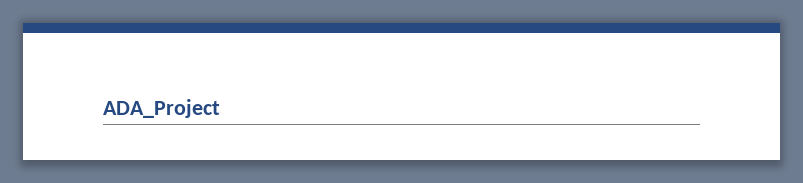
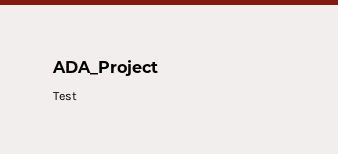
(220, 108) none -> [53,92,77,101] // Test

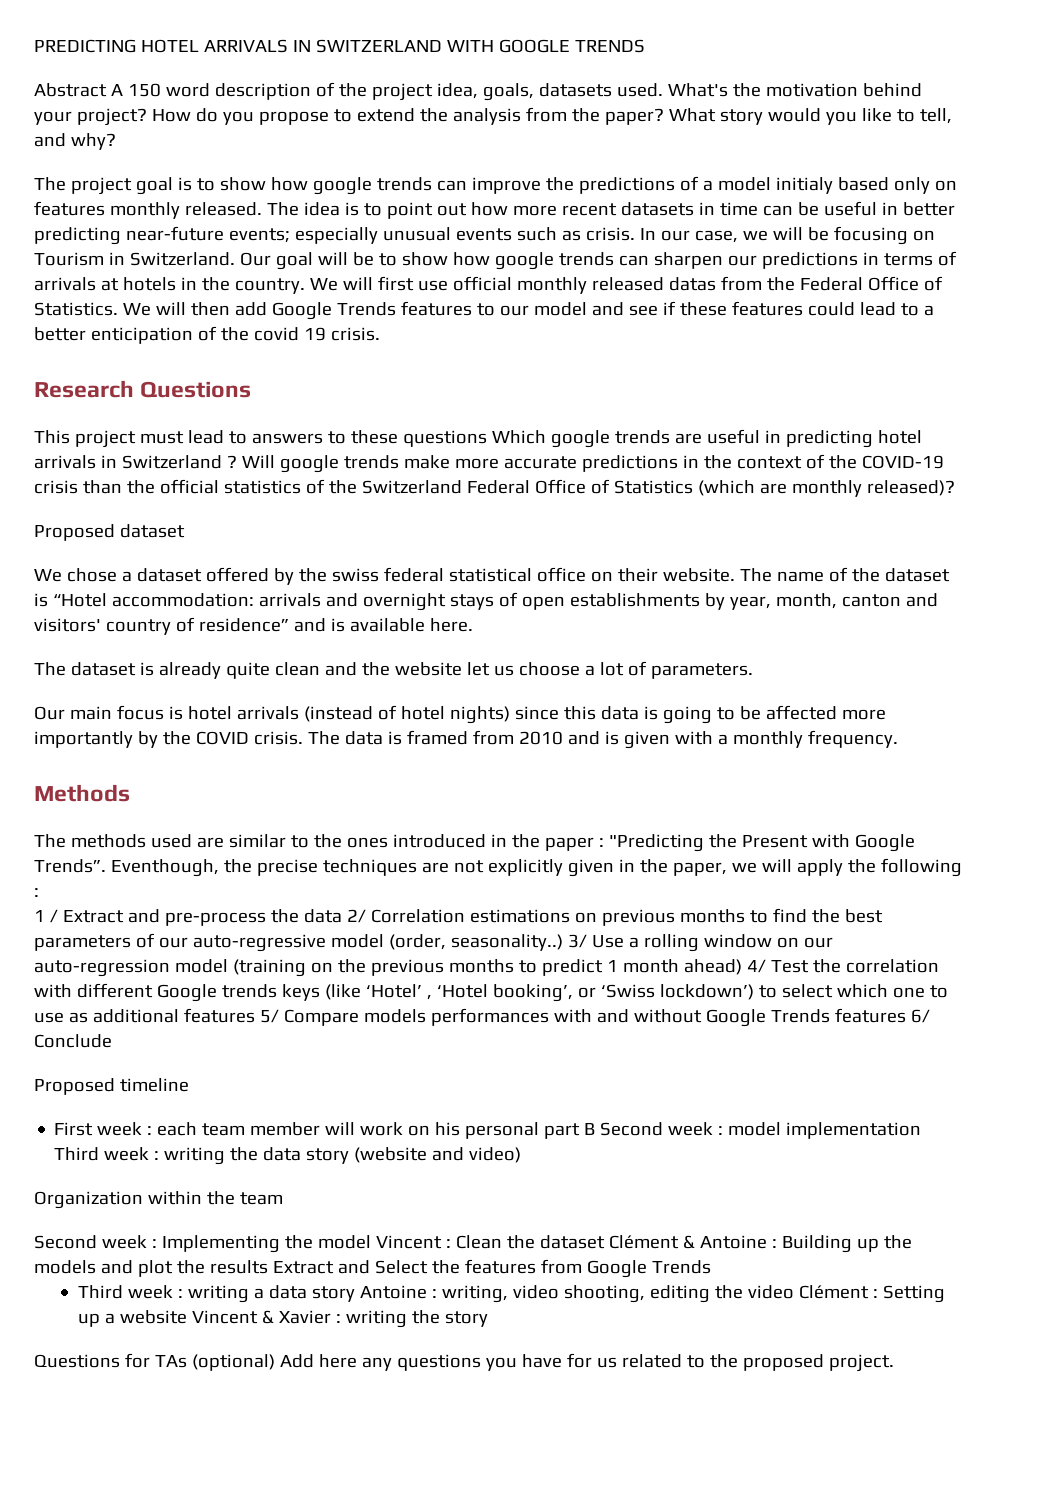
[52,60,158,76] [53,92,77,101] ADA_Project // Test -> [34,39,645,53] [34,82,922,101] [34,107,952,126] [34,133,116,150] [34,176,957,195] [34,201,955,219] [34,226,935,245] [34,251,957,270] [34,276,943,294] [34,301,934,320] [34,326,380,344] [34,380,252,398] [34,429,922,448] [34,454,944,473] [34,479,955,497] [34,524,185,541] [34,567,950,585] [34,592,938,611] [34,617,473,635] [34,661,753,679] [34,705,886,724] [34,730,898,749] [34,784,130,802] [34,834,915,852] [34,858,962,877] [34,888,39,897] [34,908,883,926] [34,933,833,952] [34,959,939,977] [34,983,948,1002] [34,1008,930,1027] [34,1034,112,1048] [34,1078,189,1095] [54,1122,922,1139] [54,1147,522,1165] [34,1191,283,1209] [34,1235,912,1253] [34,1259,711,1278] [77,1285,945,1303] [77,1310,488,1328] [34,1353,894,1372] PREDICTING HOTEL ARRIVALS IN SWITZERLAND WITH GOOGLE TRENDS // Abstract A 150 word description of the project idea, goals, datasets used. What's the motivation behind your project? How do you propose to extend the analysis from the paper? What story would you like to tell, and why? // The project goal is to show how google trends can improve the predictions of a model initialy based only on features monthly released. The idea is to point out how more recent datasets in time can be useful in better predicting near-future events; especially unusual events such as crisis. In our case, we will be focusing on Tourism in Switzerland. Our goal will be to show how google trends can sharpen our predictions in terms of arrivals at hotels in the country. We will first use official monthly released datas from the Federal Office of Statistics. We will then add Google Trends features to our model and see if these features could lead to a better enticipation of the covid 19 crisis. // Research Questions // This project must lead to answers to these questions Which google trends are useful in predicting hotel arrivals in Switzerland ? Will google trends make more accurate predictions in the context of the COVID-19 crisis than the official statistics of the Switzerland Federal Office of Statistics (which are monthly released)? // Proposed dataset // We chose a dataset offered by the swiss federal statistical office on their website. The name of the dataset is “Hotel accommodation: arrivals and overnight stays of open establishments by year, month, canton and visitors' country of residence” and is available here. // The dataset is already quite clean and the website let us choose a lot of parameters. // Our main focus is hotel arrivals (instead of hotel nights) since this data is going to be affected more importantly by the COVID crisis. The data is framed from 2010 and is given with a monthly frequency. // Methods // The methods used are similar to the ones introduced in the paper : "Predicting the Present with Google Trends”. Eventhough, the precise techniques are not explicitly given in the paper, we will apply the following : // 1 / Extract and pre-process the data 2/ Correlation estimations on previous months to find the best parameters of our auto-regressive model (order, seasonality..) 3/ Use a rolling window on our auto-regression model (training on the previous months to predict 1 month ahead) 4/ Test the correlation with different Google trends keys (like ‘Hotel’ , ‘Hotel booking’, or ‘Swiss lockdown’) to select which one to use as additional features 5/ Compare models performances with and without Google Trends features 6/ Conclude // Proposed timeline // First week : each team member will work on his personal part B Second week : model implementation Third week : writing the data story (website and video) // Organization within the team // Second week : Implementing the model Vincent : Clean the dataset Clément & Antoine : Building up the models and plot the results Extract and Select the features from Google Trends // Third week : writing a data story Antoine : writing, video shooting, editing the video Clément : Setting up a website Vincent & Xavier : writing the story // Questions for TAs (optional) Add here any questions you have for us related to the proposed project.

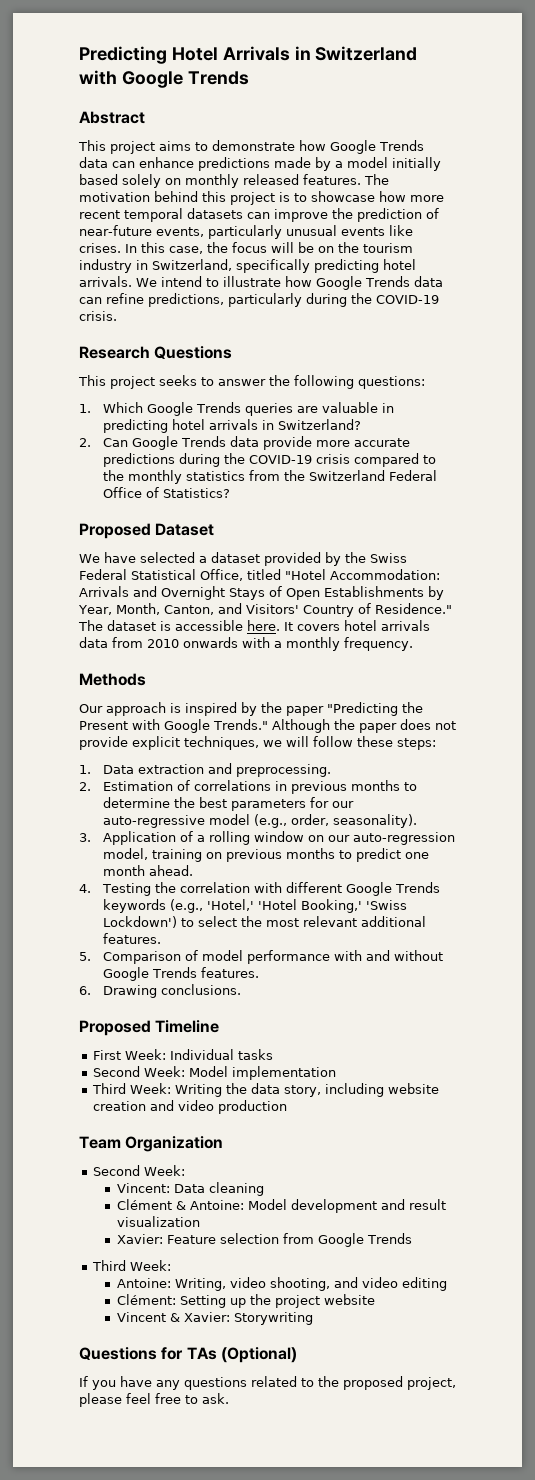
[34,39,645,53] [34,82,922,101] [34,107,952,126] [34,133,116,150] [34,176,957,195] [34,201,955,219] [34,226,935,245] [34,251,957,270] [34,276,943,294] [34,301,934,320] [34,326,326,344] PREDICTING HOTEL ARRIVALS IN SWITZERLAND WITH GOOGLE TRENDS // Abstract A 150 word description of the project idea, goals, datasets used. What's the motivation behind your project? How do you propose to extend the analysis from the paper? What story would you like to tell, and why? // The project goal is to show how google trends can improve the predictions of a model initialy based only on features monthly released. The idea is to point out how more recent datasets in time can be useful in better predicting near-future events; especially unusual events such as crisis. In our case, we will be focusing on Tourism in Switzerland. Our goal will be to show how google trends can sharpen our predictions in terms of arrivals at hotels in the country. We will first use official monthly released datas from the Federal Office of Statistics. We will then add Google Trends features to our model and see if these features could lead to a better enticipation of the covid 19 -> [79,46,418,64] [79,70,249,88] [79,111,145,124] [78,140,424,154] [79,157,441,171] [79,174,389,188] [79,191,444,205] [79,208,439,222] [79,225,413,239] [79,242,413,254] [79,259,416,273] [79,276,443,290] [79,293,439,307] Predicting Hotel Arrivals in Switzerland with Google Trends // Abstract // This project aims to demonstrate how Google Trends data can enhance predictions made by a model initially based solely on monthly released features. The motivation behind this project is to showcase how more recent temporal datasets can improve the prediction of near-future events, particularly unusual events like crises. In this case, the focus will be on the tourism industry in Switzerland, specifically predicting hotel arrivals. We intend to illustrate how Google Trends data can refine predictions, particularly during the COVID-19
[139,429,760,448] must lead to answers to these questions Which google trends are useful -> [159,375,425,389] [79,402,378,416] seeks to answer the following questions: // 1. Which Google Trends queries are valuable
[121,454,944,473] [34,479,325,494] Switzerland ? Will google trends make more accurate predictions in the context of the COVID-19 crisis than the official statistics of -> [277,419,361,430] [79,436,410,450] [102,453,436,467] [102,470,280,484] Switzerland? // 2. Can Google Trends data provide more accurate predictions during the COVID-19 crisis compared to the monthly statistics from
[613,480,955,497] [34,524,185,541] [34,568,117,582] Statistics (which are monthly released)? // Proposed dataset // We chose -> [162,488,230,498] [79,523,215,539] [79,552,195,563] Statistics? // Proposed Dataset // We have selected
[205,567,950,585] [34,592,938,611] [34,617,473,635] [34,661,753,679] [34,705,886,724] [34,730,670,749] offered by the swiss federal statistical office on their website. The name of the dataset is “Hotel accommodation: arrivals and overnight stays of open establishments by year, month, canton and visitors' country of residence” and is available here. // The dataset is already quite clean and the website let us choose a lot of parameters. // Our main focus is hotel arrivals (instead of hotel nights) since this data is going to be affected more importantly by the COVID crisis. The data is framed from 2010 and is given -> [264,552,407,566] [79,569,440,581] [79,586,444,600] [78,603,452,617] [78,620,430,631] [79,637,238,648] provided by the Swiss Federal Statistical Office, titled "Hotel Accommodation: Arrivals and Overnight Stays of Open Establishments by Year, Month, Canton, and Visitors' Country of Residence." The dataset is accessible here. It covers hotel arrivals data from 2010 onwards
[34,834,604,851] The methods used are similar to the ones introduced in the paper : -> [79,702,324,716] Our approach is inspired by the paper
[34,858,962,877] [34,888,39,897] [34,908,807,926] Trends”. Eventhough, the precise techniques are not explicitly given in the paper, we will apply the following : // 1 / Extract and pre-process the data 2/ Correlation estimations on previous months to find -> [213,719,456,733] [79,736,436,750] [79,763,331,777] [79,780,417,794] [102,797,170,808] Trends." Although the paper does not provide explicit techniques, we will follow these steps: // 1. Data extraction and preprocessing. // 2. Estimation of correlations in previous months to determine
[135,933,155,948] of -> [309,797,329,808] for
[388,934,624,951] (order, seasonality..) 3/ Use -> [253,814,417,828] [79,831,193,845] (e.g., order, seasonality). // 3. Application of
[174,959,809,977] model (training on the previous months to predict 1 month ahead) 4/ Test -> [102,848,429,862] [102,865,193,876] [79,883,151,896] model, training on previous months to predict one month ahead. // 4. Testing
[221,984,948,1002] [34,1008,549,1026] trends keys (like ‘Hotel’ , ‘Hotel booking’, or ‘Swiss lockdown’) to select which one to use as additional features 5/ Compare models performances -> [394,882,440,893] [102,899,407,913] [102,916,426,928] [102,933,161,944] [79,950,330,964] Trends keywords (e.g., 'Hotel,' 'Hotel Booking,' 'Swiss Lockdown') to select the most relevant additional features. // 5. Comparison of model performance
[834,1008,930,1023] [34,1034,112,1048] [34,1078,189,1095] features 6/ Conclude // Proposed timeline -> [200,967,259,978] [79,984,241,998] [79,1020,220,1036] features. // 6. Drawing conclusions. // Proposed Timeline
[97,1122,922,1139] [54,1147,522,1165] [34,1191,283,1209] [34,1235,912,1253] [34,1259,711,1278] [77,1285,945,1303] [77,1310,187,1327] week : each team member will work on his personal part B Second week : model implementation Third week : writing the data story (website and video) // Organization within the team // Second week : Implementing the model Vincent : Clean the dataset Clément & Antoine : Building up the models and plot the results Extract and Select the features from Google Trends // Third week : writing a data story Antoine : writing, video shooting, editing the video Clément : Setting up a website -> [124,1049,273,1060] [92,1066,336,1080] [91,1083,439,1097] [92,1100,287,1114] [79,1136,224,1152] [92,1165,185,1176] [116,1182,264,1196] [116,1199,446,1213] [116,1216,200,1227] [116,1233,412,1247] [91,1260,171,1271] [116,1277,447,1291] [116,1294,375,1308] Week: Individual tasks // Second Week: Model implementation // Third Week: Writing the data story, including website creation and video production // Team Organization // Second Week: // Vincent: Data cleaning // Clément & Antoine: Model development and result visualization // Xavier: Feature selection from Google Trends // Third Week: // Antoine: Writing, video shooting, and video editing // Clément: Setting up the project website //
[278,1310,488,1328] [34,1353,894,1372] Xavier : writing the story // Questions for TAs (optional) Add here any questions you have for us related to the proposed project. -> [183,1312,313,1325] [79,1347,297,1363] [79,1376,456,1390] [79,1393,229,1407] Xavier: Storywriting // Questions for TAs (Optional) // If you have any questions related to the proposed project, please feel free to ask.

